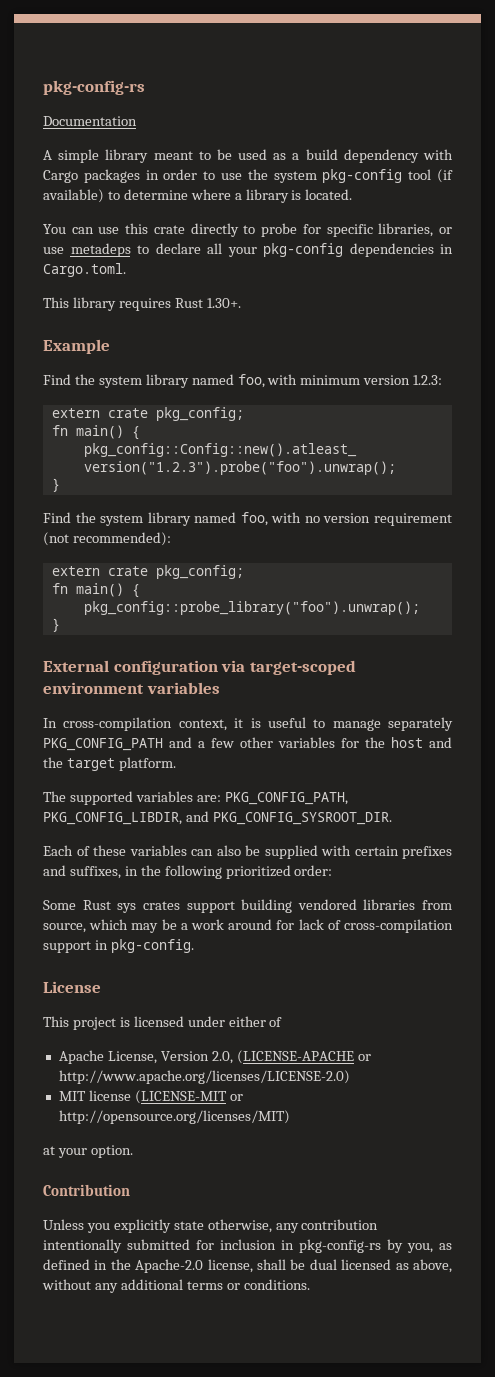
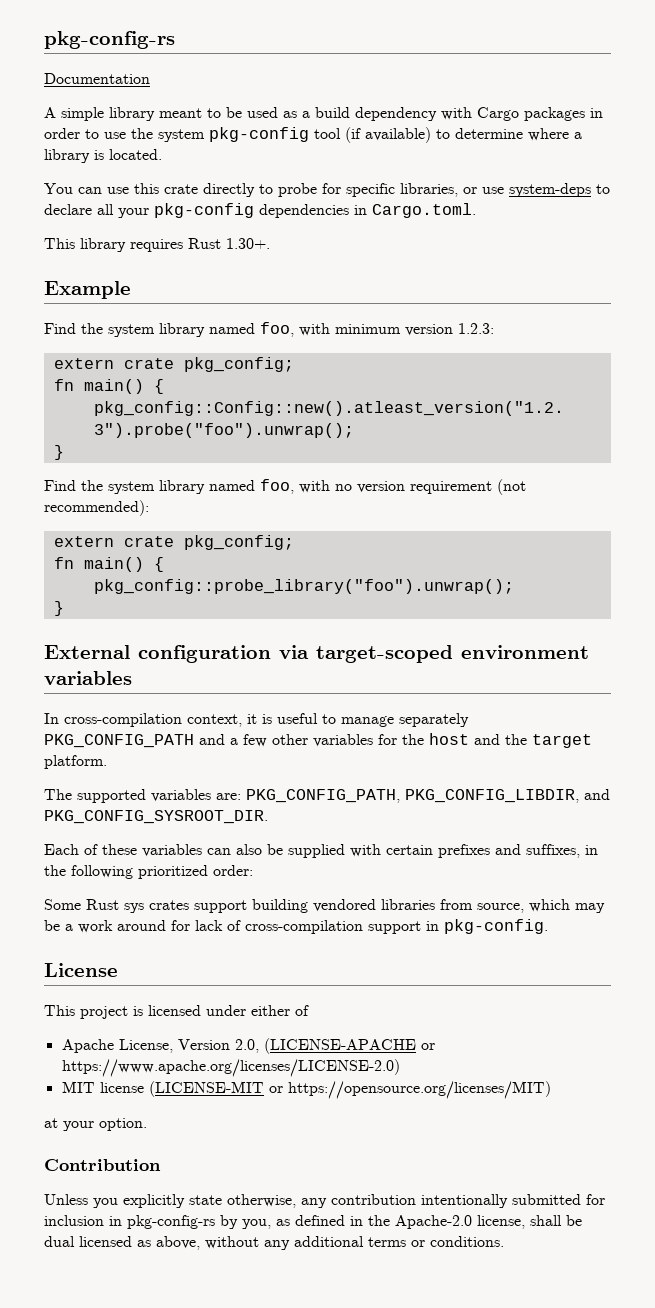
[70,243,131,257] metadeps -> [509,183,591,197] system-deps
[58,1070,350,1084] http://www.apache.org/licenses/LICENSE-2.0) -> [61,1059,400,1077] https://www.apache.org/licenses/LICENSE-2.0)
[58,1110,290,1124] http://opensource.org/licenses/MIT) -> [287,1081,551,1099] https://opensource.org/licenses/MIT)

